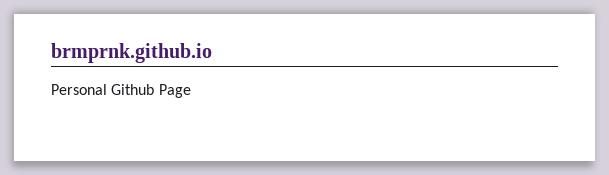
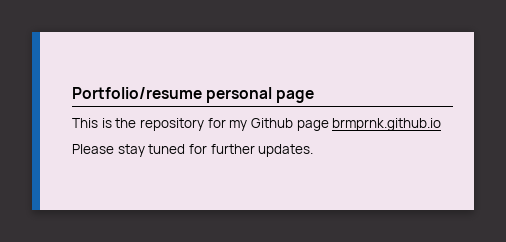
[51,43,212,63] [51,84,191,98] brmprnk.github.io // Personal Github Page -> [72,87,315,103] [72,118,442,131] [72,144,314,157] Portfolio/resume personal page // This is the repository for my Github page brmprnk.github.io // Please stay tuned for further updates.

